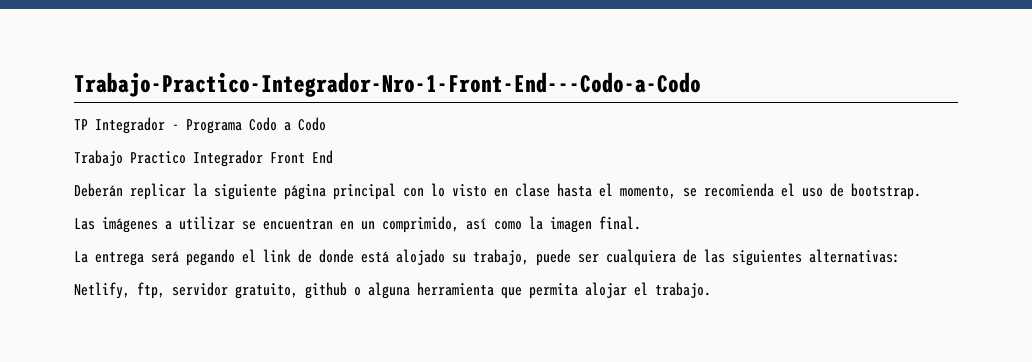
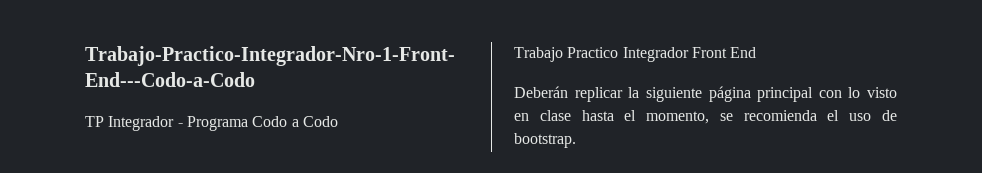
[74,216,641,233] [74,249,900,266] [74,282,711,299] // Las imágenes a utilizar se encuentran en un comprimido, así como la imagen final. // La entrega será pegando el link de donde está alojado su trabajo, puede ser cualquiera de las siguientes alternativas: // Netlify, ftp, servidor gratuito, github o alguna herramienta que permita alojar el trabajo. -> (576, 140) none

